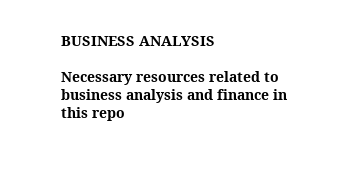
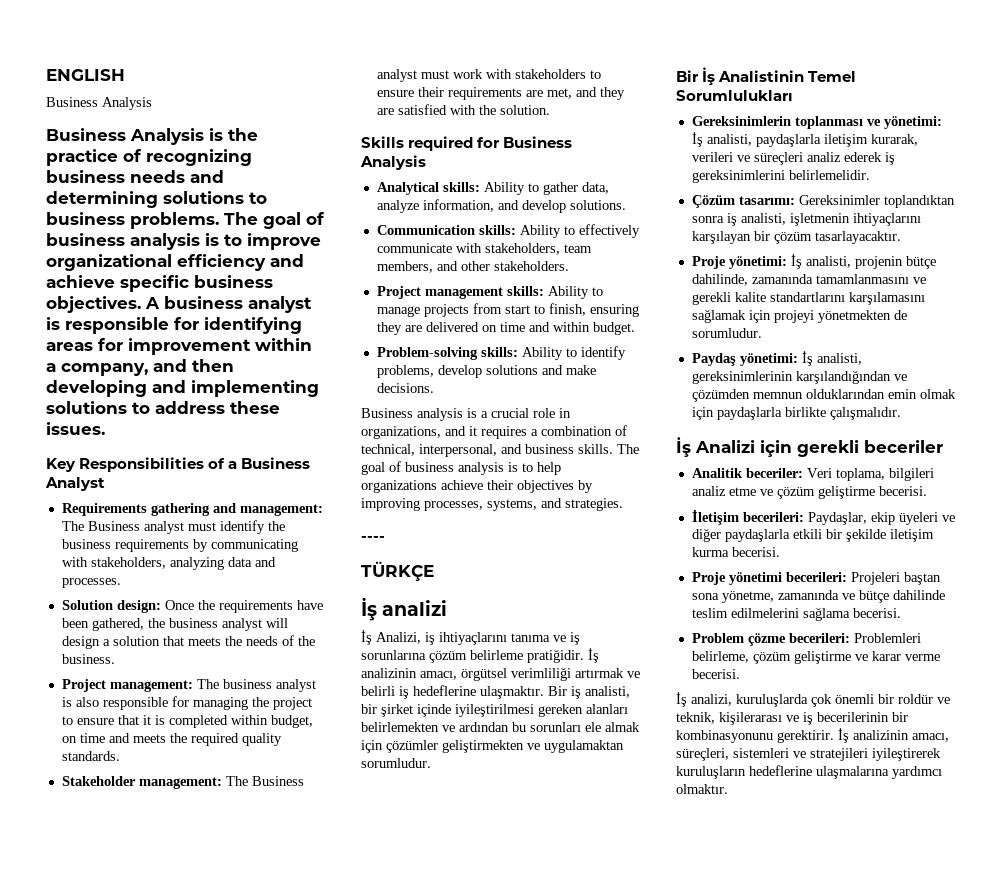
[61,36,215,46] [61,71,279,85] [61,89,287,103] [61,107,125,121] BUSINESS ANALYSIS // Necessary resources related to business analysis and finance in this repo -> [46,69,125,81] [46,97,152,110] [46,128,258,145] [46,149,252,166] [46,170,224,183] [46,191,267,208] [46,212,325,229] [46,233,321,250] [46,254,304,271] [46,275,273,292] [46,296,312,313] [46,317,302,334] [46,338,312,355] [46,359,234,376] [46,380,319,397] [46,401,280,414] [46,422,105,435] [46,457,311,472] [45,477,105,491] [61,503,323,516] [61,520,285,534] [61,539,298,552] [61,557,276,570] [61,578,121,588] [61,600,323,613] [61,618,288,631] [61,635,315,649] [61,654,115,664] [61,679,316,692] [61,696,312,710] [61,715,313,728] [61,733,282,746] [61,751,120,761] [61,776,304,789] [376,69,601,82] [376,87,625,100] [376,104,550,115] [361,136,573,151] [360,155,426,170] [376,182,609,195] [376,199,626,213] [376,224,640,238] [376,243,592,255] [376,261,569,273] [376,286,603,299] [376,303,639,317] [376,322,635,335] [376,346,626,360] [376,365,596,378] [376,383,434,393] [361,408,571,421] [361,425,627,439] [361,444,639,457] [361,461,561,475] [361,480,593,493] [361,498,623,511] [361,536,385,541] [361,561,434,581] [361,597,448,621] [361,630,580,645] [361,648,599,663] [361,667,640,681] [361,685,630,699] [361,704,628,717] [361,722,640,732] [361,740,624,753] [361,758,431,768] [676,67,857,86] [676,90,793,101] [691,116,942,129] [691,132,918,147] [691,152,895,165] [691,170,870,183] [691,195,955,208] [691,213,921,226] [691,231,901,244] [691,254,936,269] [691,274,926,286] [691,292,925,305] [691,309,907,323] [691,328,762,338] [691,351,862,366] [691,370,907,384] [691,389,956,402] [691,407,901,420] [676,437,943,457] [691,468,934,481] [691,486,927,499] [691,509,955,525] [691,528,934,542] [691,547,780,557] [691,572,941,585] [691,590,945,603] [691,607,901,621] [691,633,921,646] [691,651,940,664] [691,669,740,679] [676,692,950,707] [676,712,908,725] [676,728,949,743] [676,748,941,761] [676,765,942,779] [676,784,728,794] ENGLISH // Business Analysis // Business Analysis is the practice of recognizing business needs and determining solutions to business problems. The goal of business analysis is to improve organizational efficiency and achieve specific business objectives. A business analyst is responsible for identifying areas for improvement within a company, and then developing and implementing solutions to address these issues. // Key Responsibilities of a Business Analyst // Requirements gathering and management: The Business analyst must identify the business requirements by communicating with stakeholders, analyzing data and processes. // Solution design: Once the requirements have been gathered, the business analyst will design a solution that meets the needs of the business. // Project management: The business analyst is also responsible for managing the project to ensure that it is completed within budget, on time and meets the required quality standards. // Stakeholder management: The Business analyst must work with stakeholders to ensure their requirements are met, and they are satisfied with the solution. // Skills required for Business Analysis // Analytical skills: Ability to gather data, analyze information, and develop solutions. // Communication skills: Ability to effectively communicate with stakeholders, team members, and other stakeholders. // Project management skills: Ability to manage projects from start to finish, ensuring they are delivered on time and within budget. // Problem-solving skills: Ability to identify problems, develop solutions and make decisions. // Business analysis is a crucial role in organizations, and it requires a combination of technical, interpersonal, and business skills. The goal of business analysis is to help organizations achieve their objectives by improving processes, systems, and strategies. // ---- // TÜRKÇE // İş analizi // İş Analizi, iş ihtiyaçlarını tanıma ve iş sorunlarına çözüm belirleme pratiğidir. İş analizinin amacı, örgütsel verimliliği artırmak ve belirli iş hedeflerine ulaşmaktır. Bir iş analisti, bir şirket içinde iyileştirilmesi gereken alanları belirlemekten ve ardından bu sorunları ele almak için çözümler geliştirmekten ve uygulamaktan sorumludur. // Bir İş Analistinin Temel Sorumlulukları // Gereksinimlerin toplanması ve yönetimi: İş analisti, paydaşlarla iletişim kurarak, verileri ve süreçleri analiz ederek iş gereksinimlerini belirlemelidir. // Çözüm tasarımı: Gereksinimler toplandıktan sonra iş analisti, işletmenin ihtiyaçlarını karşılayan bir çözüm tasarlayacaktır. // Proje yönetimi: İş analisti, projenin bütçe dahilinde, zamanında tamamlanmasını ve gerekli kalite standartlarını karşılamasını sağlamak için projeyi yönetmekten de sorumludur. // Paydaş yönetimi: İş analisti, gereksinimlerinin karşılandığından ve çözümden memnun olduklarından emin olmak için paydaşlarla birlikte çalışmalıdır. // İş Analizi için gerekli beceriler // Analitik beceriler: Veri toplama, bilgileri analiz etme ve çözüm geliştirme becerisi. // İletişim becerileri: Paydaşlar, ekip üyeleri ve diğer paydaşlarla etkili bir şekilde iletişim kurma becerisi. // Proje yönetimi becerileri: Projeleri baştan sona yönetme, zamanında ve bütçe dahilinde teslim edilmelerini sağlama becerisi. // Problem çözme becerileri: Problemleri belirleme, çözüm geliştirme ve karar verme becerisi. // İş analizi, kuruluşlarda çok önemli bir roldür ve teknik, kişilerarası ve iş becerilerinin bir kombinasyonunu gerektirir. İş analizinin amacı, süreçleri, sistemleri ve stratejileri iyileştirerek kuruluşların hedeflerine ulaşmalarına yardımcı olmaktır.

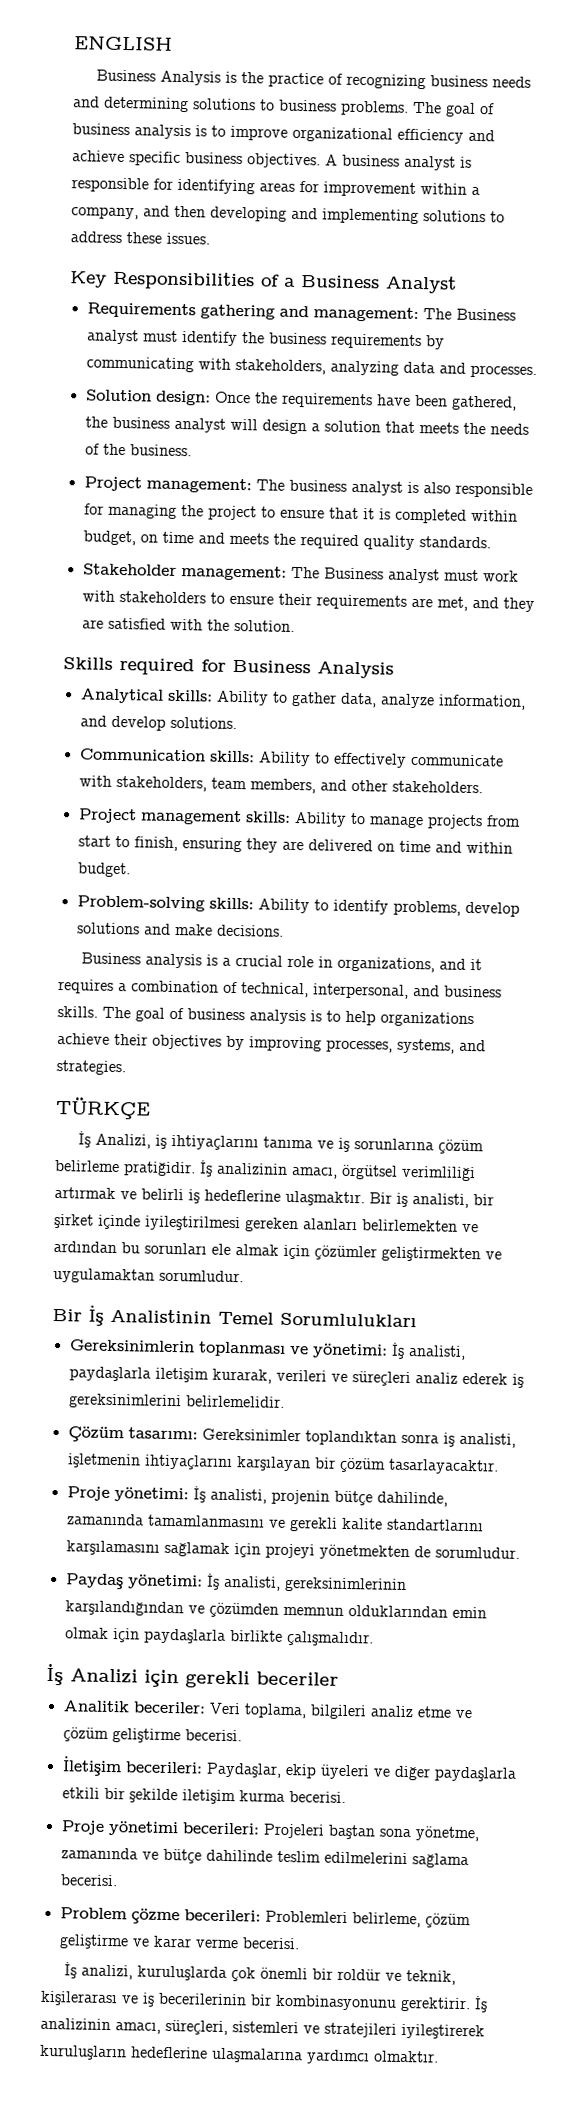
[46,128,204,145] // Business Analysis -> (221, 78) none
[361,536,385,541] // ---- -> (126, 1068) none
[361,597,448,621] // İş analizi -> (151, 1108) none

